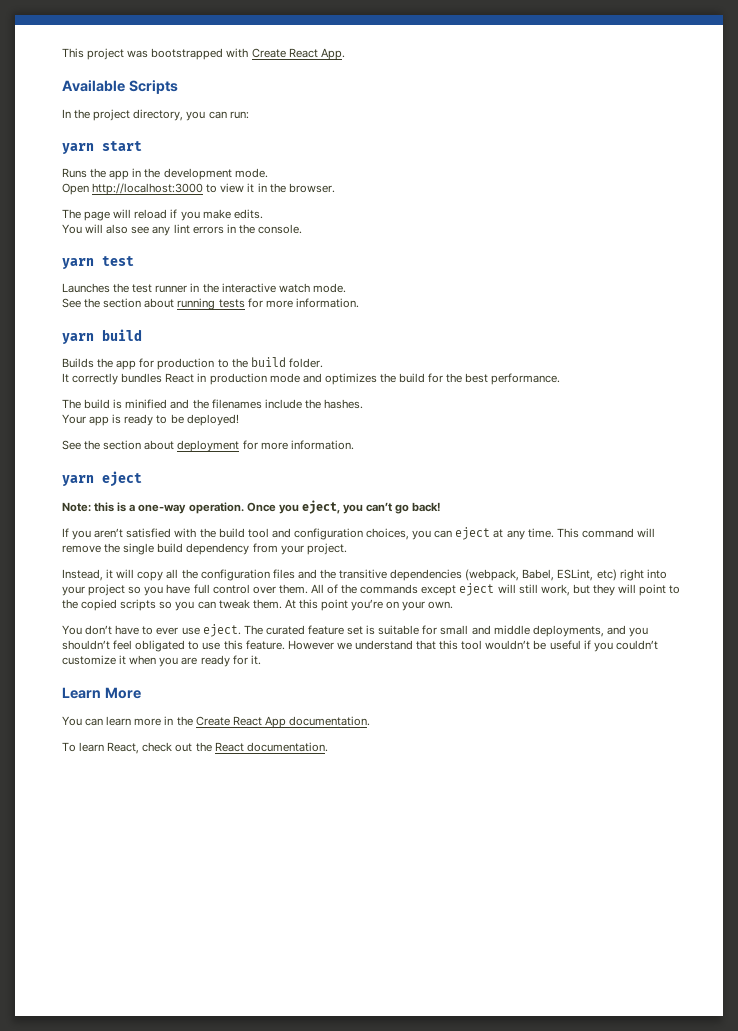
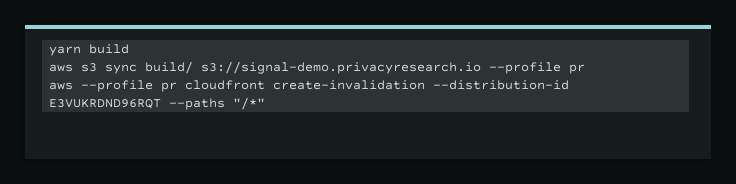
[62,48,345,60] [62,80,178,94] [62,109,249,121] [62,141,142,154] [62,168,268,180] [62,183,335,195] [62,209,263,221] [62,224,302,236] [62,256,134,269] [62,283,346,293] [62,298,359,310] [62,329,142,344] [62,357,323,370] [62,373,561,385] [62,399,363,409] [62,414,239,426] [62,440,354,452] [62,471,142,487] [62,500,442,514] [62,527,655,540] [62,543,347,555] [62,569,667,581] [62,583,681,596] [62,599,454,611] [62,624,648,637] [62,640,658,652] [62,655,261,667] [62,687,141,699] [62,716,370,728] [62,742,328,754] This project was bootstrapped with Create React App. // Available Scripts // In the project directory, you can run: // yarn start // Runs the app in the development mode. // Open http://localhost:3000 to view it in the browser. // The page will reload if you make edits. // You will also see any lint errors in the console. // yarn test // Launches the test runner in the interactive watch mode. // See the section about running tests for more information. // yarn build // Builds the app for production to the build folder. // It correctly bundles React in production mode and optimizes the build for the best performance. // The build is minified and the filenames include the hashes. // Your app is ready to be deployed! // See the section about deployment for more information. // yarn eject // Note: this is a one-way operation. Once you eject, you can’t go back! // If you aren’t satisfied with the build tool and configuration choices, you can eject at any time. This command will remove the single build dependency from your project. // Instead, it will copy all the configuration files and the transitive dependencies (webpack, Babel, ESLint, etc) right into your project so you have full control over them. All of the commands except eject will still work, but they will point to the copied scripts so you can tweak them. At this point you’re on your own. // You don’t have to ever use eject. The curated feature set is suitable for small and middle deployments, and you shouldn’t feel obligated to use this feature. However we understand that this tool wouldn’t be useful if you couldn’t customize it when you are ready for it. // Learn More // You can learn more in the Create React App documentation. // To learn React, check out the React documentation. -> [48,44,129,56] [48,61,585,74] [48,80,569,92] [48,97,265,110] yarn build // aws s3 sync build/ s3://signal-demo.privacyresearch.io --profile pr // aws --profile pr cloudfront create-invalidation --distribution-id E3VUKRDND96RQT --paths "/*"

